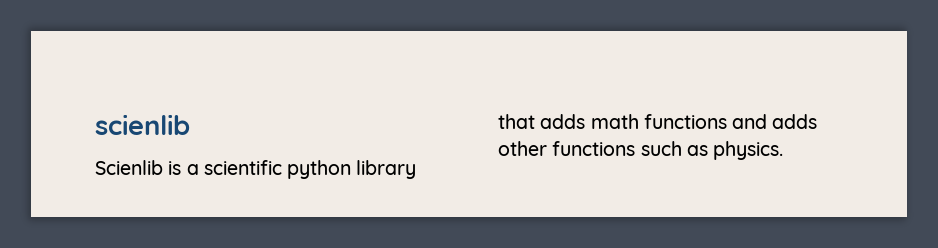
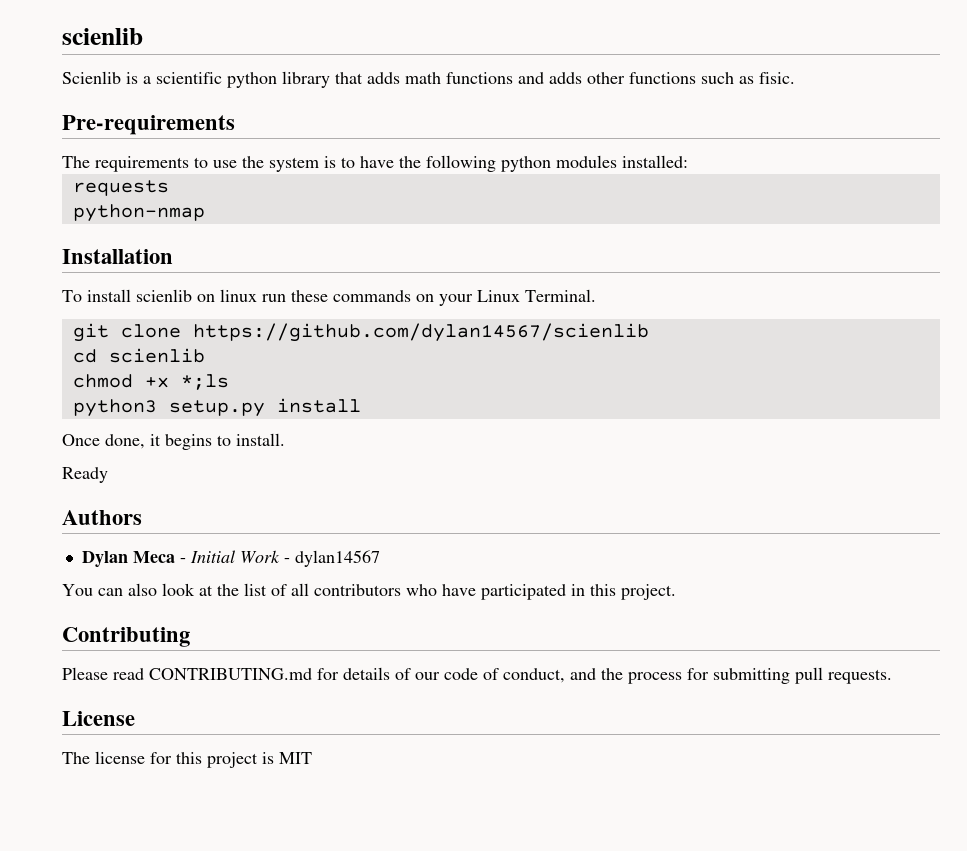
[713,141,784,160] physics. -> [759,72,795,84] [62,115,235,135] [62,155,688,172] [72,180,169,196] [72,204,205,222] [62,249,173,264] [62,289,596,306] [72,323,649,342] [72,348,205,363] [72,374,229,390] [72,398,361,417] [62,433,285,450] [62,467,108,483] [62,510,142,525] [81,550,380,567] [62,583,676,600] [62,627,190,647] [62,667,892,684] [62,711,135,726] [62,751,312,768] fisic. // Pre-requirements // The requirements to use the system is to have the following python modules installed: // requests // python-nmap // Installation // To install scienlib on linux run these commands on your Linux Terminal. // git clone https://github.com/dylan14567/scienlib // cd scienlib // chmod +x *;ls // python3 setup.py install // Once done, it begins to install. // Ready // Authors // Dylan Meca - Initial Work - dylan14567 // You can also look at the list of all contributors who have participated in this project. // Contributing // Please read CONTRIBUTING.md for details of our code of conduct, and the process for submitting pull requests. // License // The license for this project is MIT

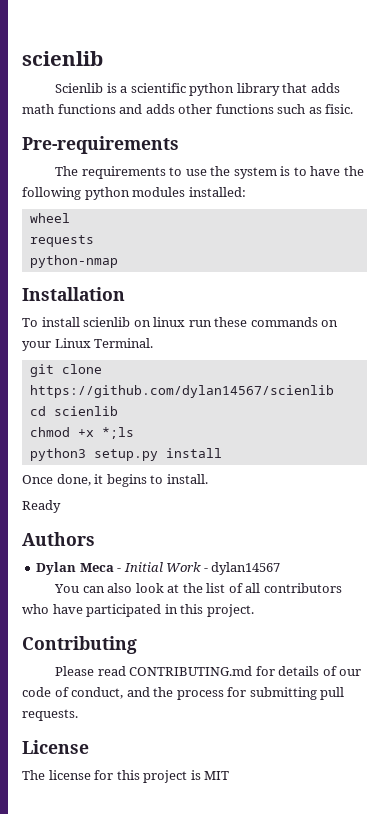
(688, 161) none -> [29,213,70,223] // wheel

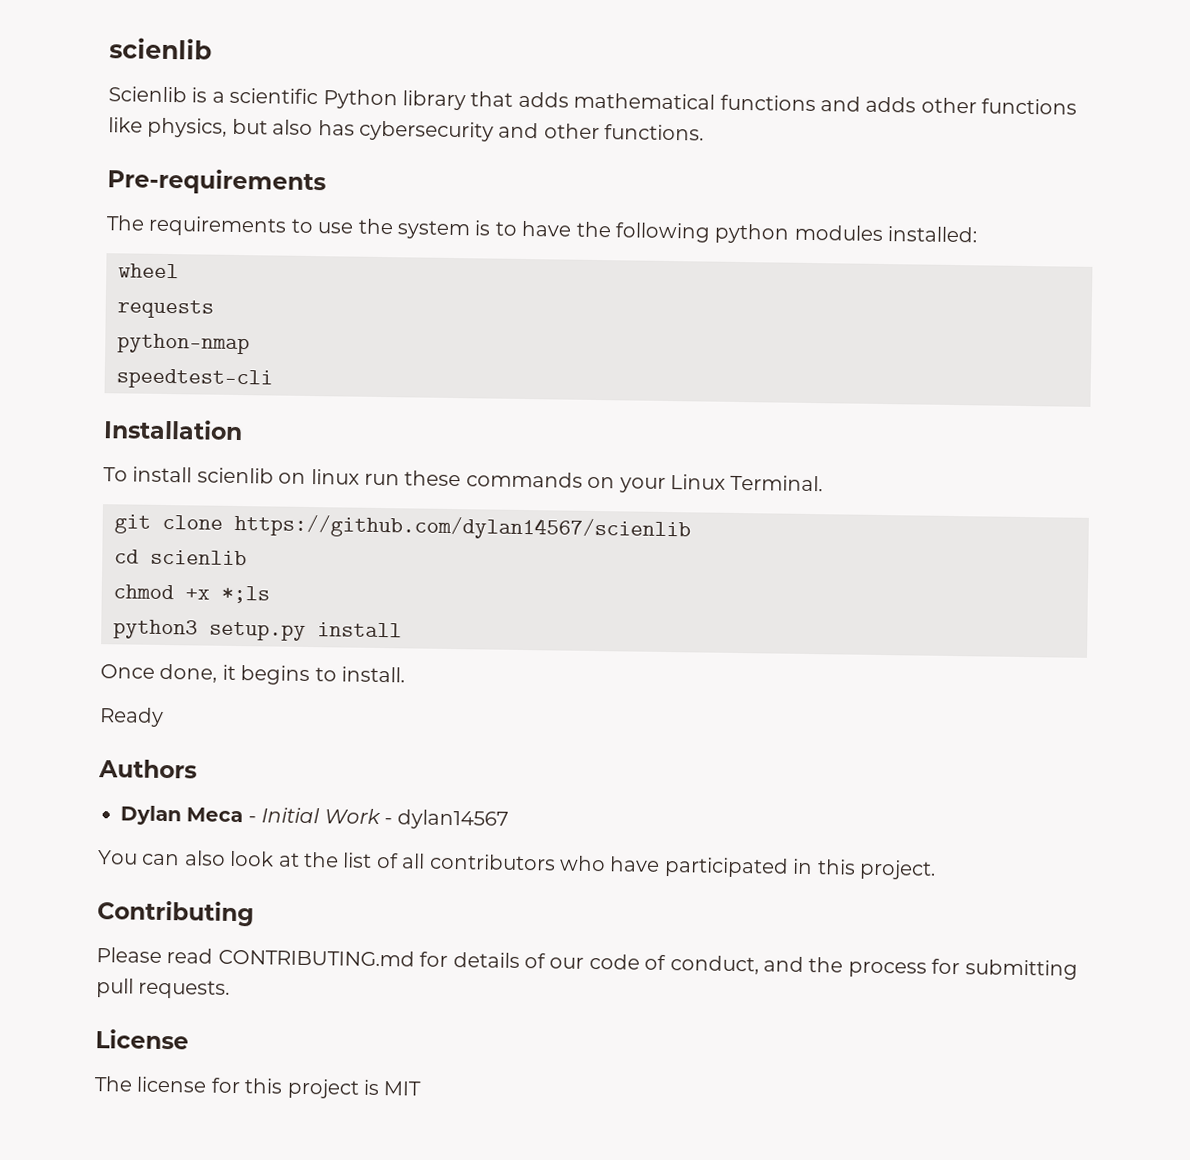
[189,83,235,96] python -> [322,89,398,110] Python
[22,104,54,114] math -> [573,92,716,110] mathematical
[277,104,354,114] such as fisic. -> [108,117,705,142] like physics, but also has cybersecurity and other functions.
(118, 261) none -> [116,368,273,390] // speedtest-cli

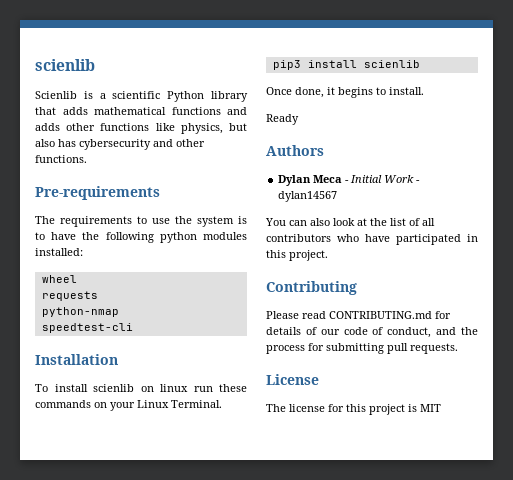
[114,513,691,542] [114,549,247,566] [113,584,270,604] [113,619,402,641] git clone https://github.com/dylan14567/scienlib // cd scienlib // chmod +x *;ls // python3 setup.py install -> [272,60,420,70] pip3 install scienlib

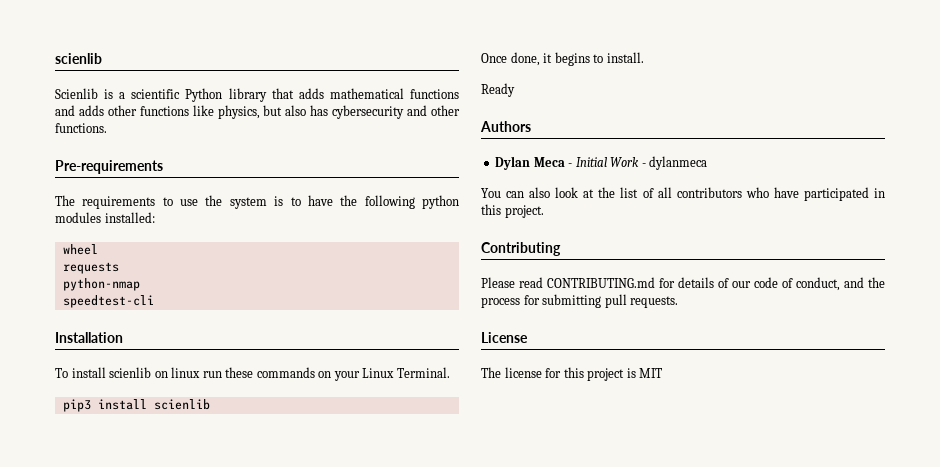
[278,191,338,202] dylan14567 -> [649,156,708,170] dylanmeca

